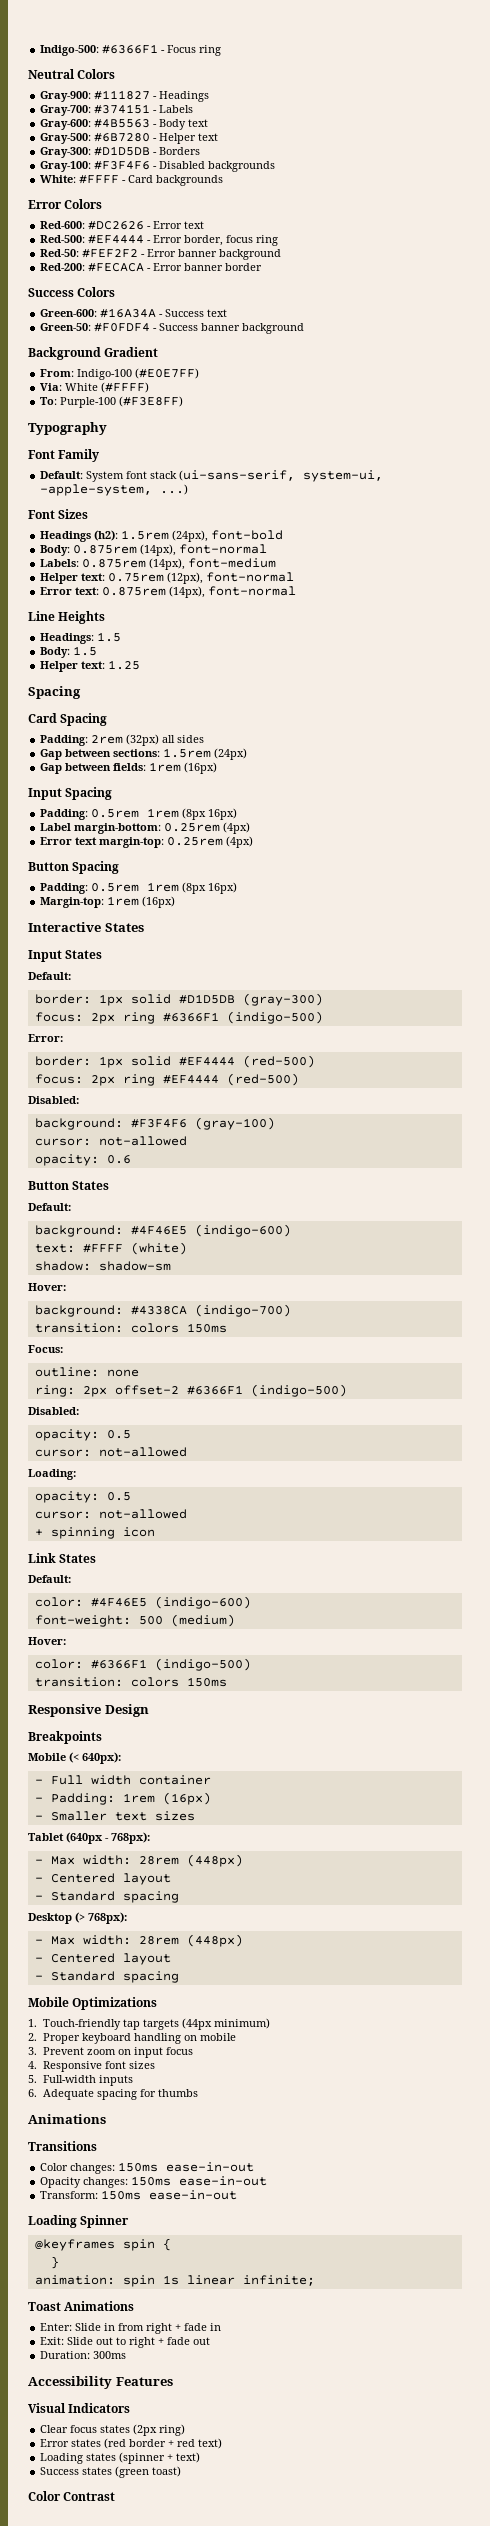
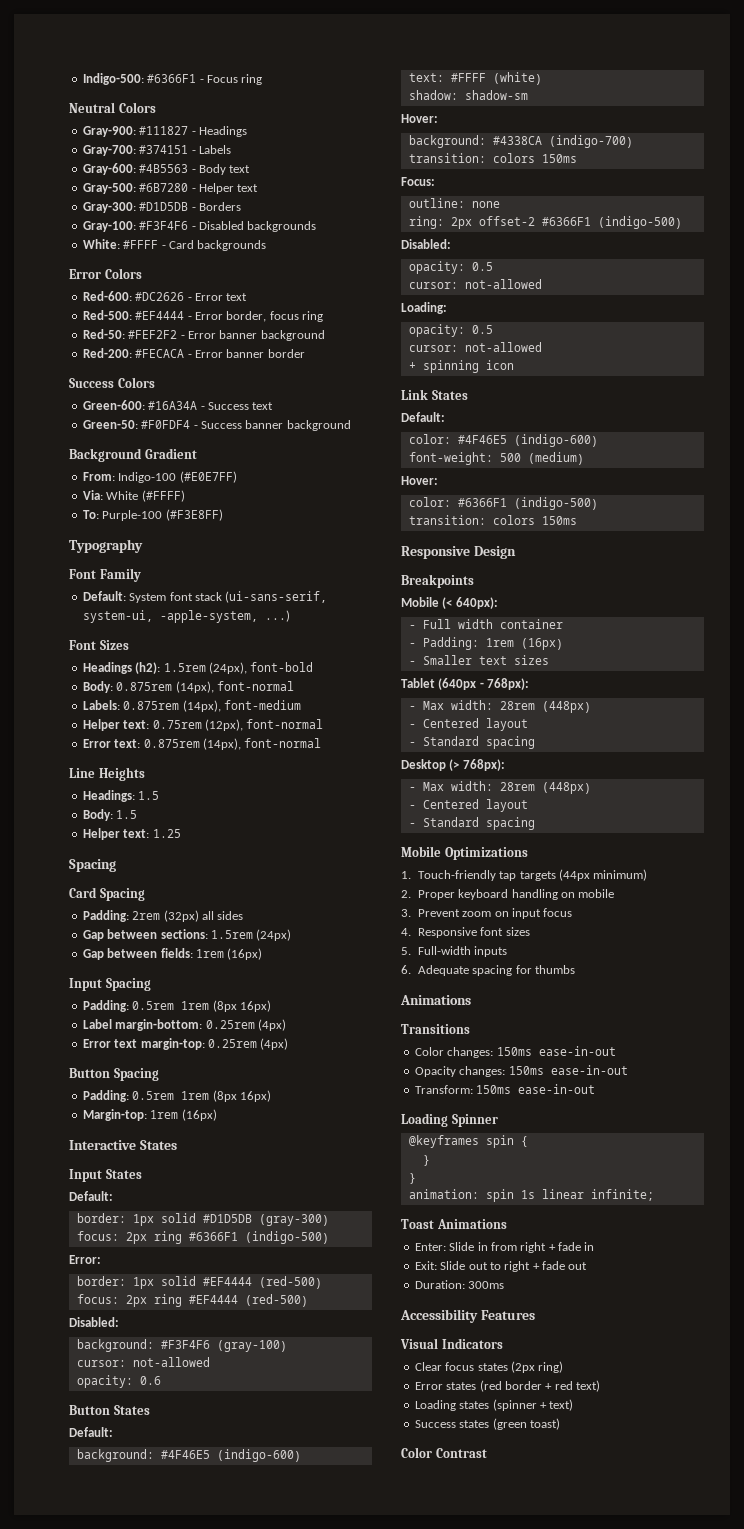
(59, 2262) none -> [408,1173,416,1184] // }

